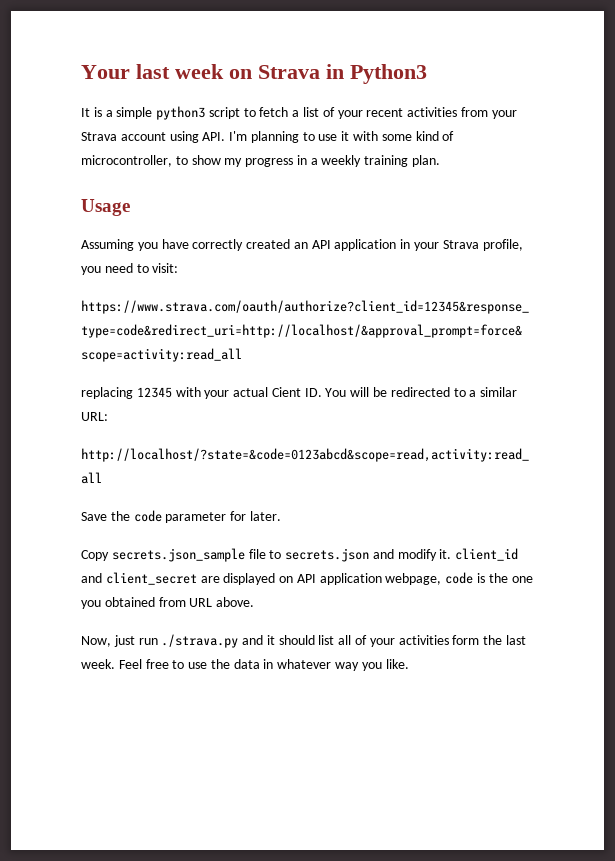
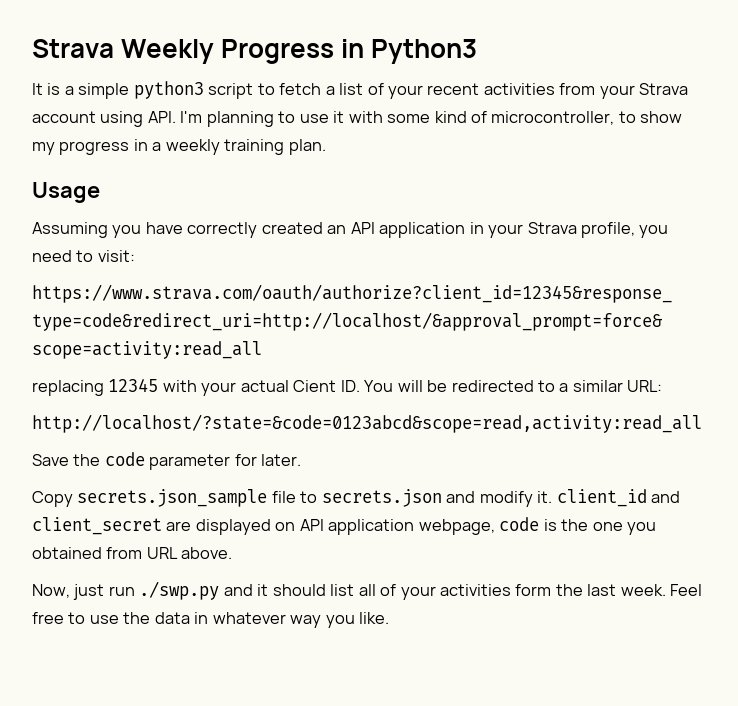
[81,64,320,79] Your last week on Strava -> [32,39,335,64] Strava Weekly Progress
[161,634,239,648] ./strava.py -> [139,581,220,600] ./swp.py

